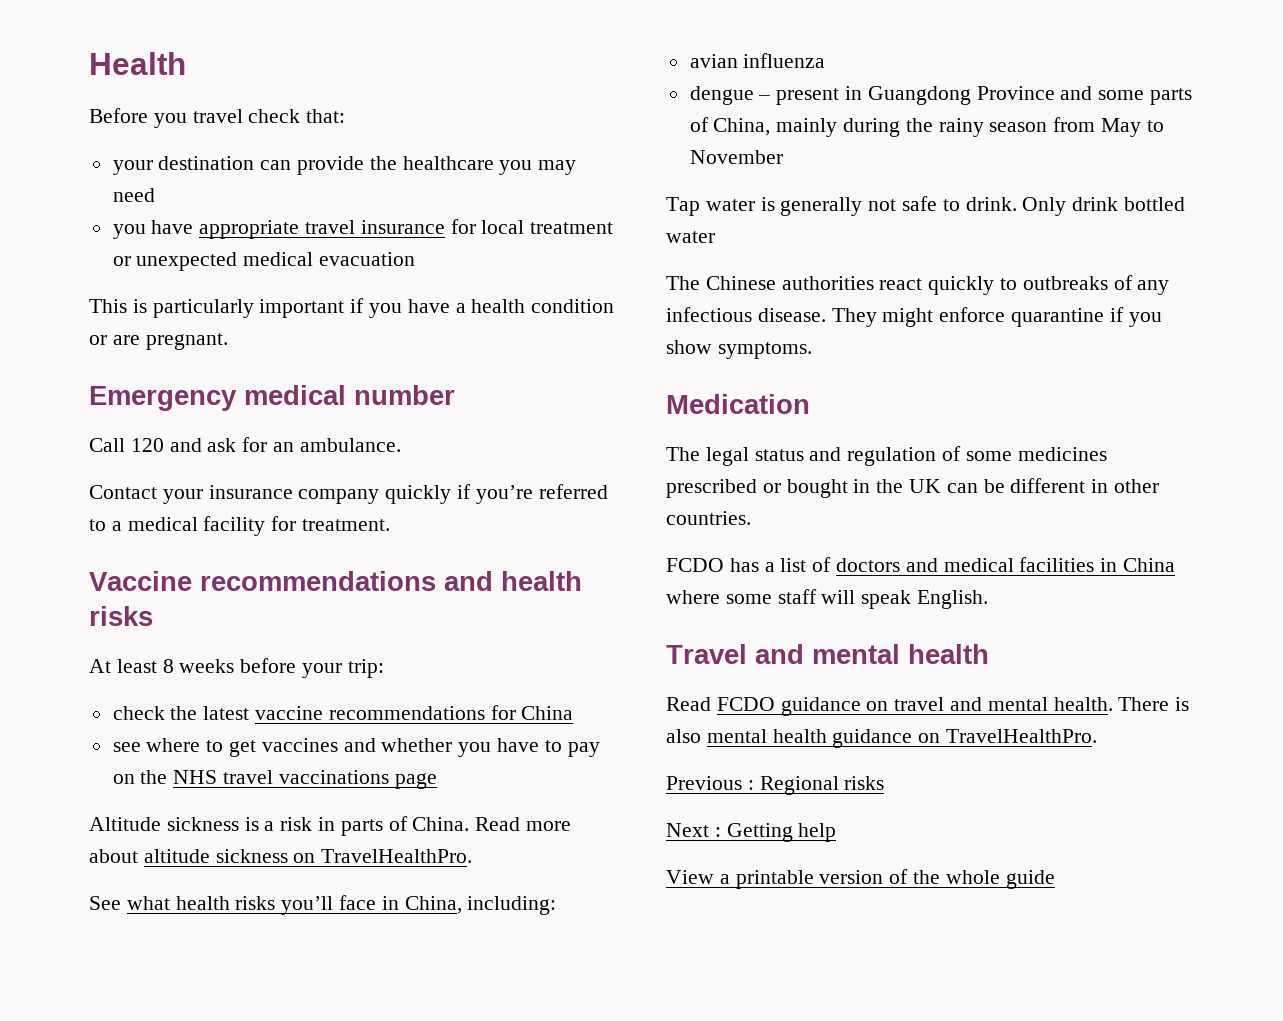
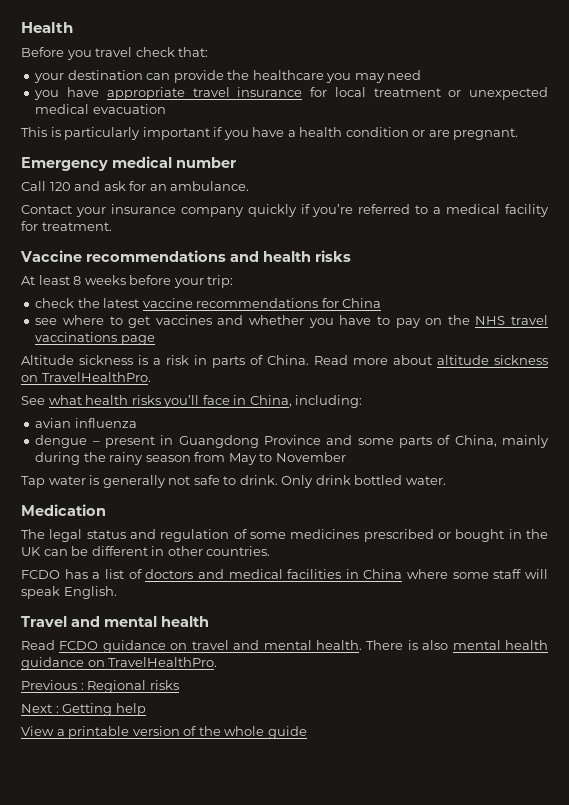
[666,231,715,243] [666,275,1170,295] [666,307,1162,327] [666,340,812,359] water // The Chinese authorities react quickly to outbreaks of any infectious disease. They might enforce quarantine if you show symptoms. -> [405,476,446,485] water.

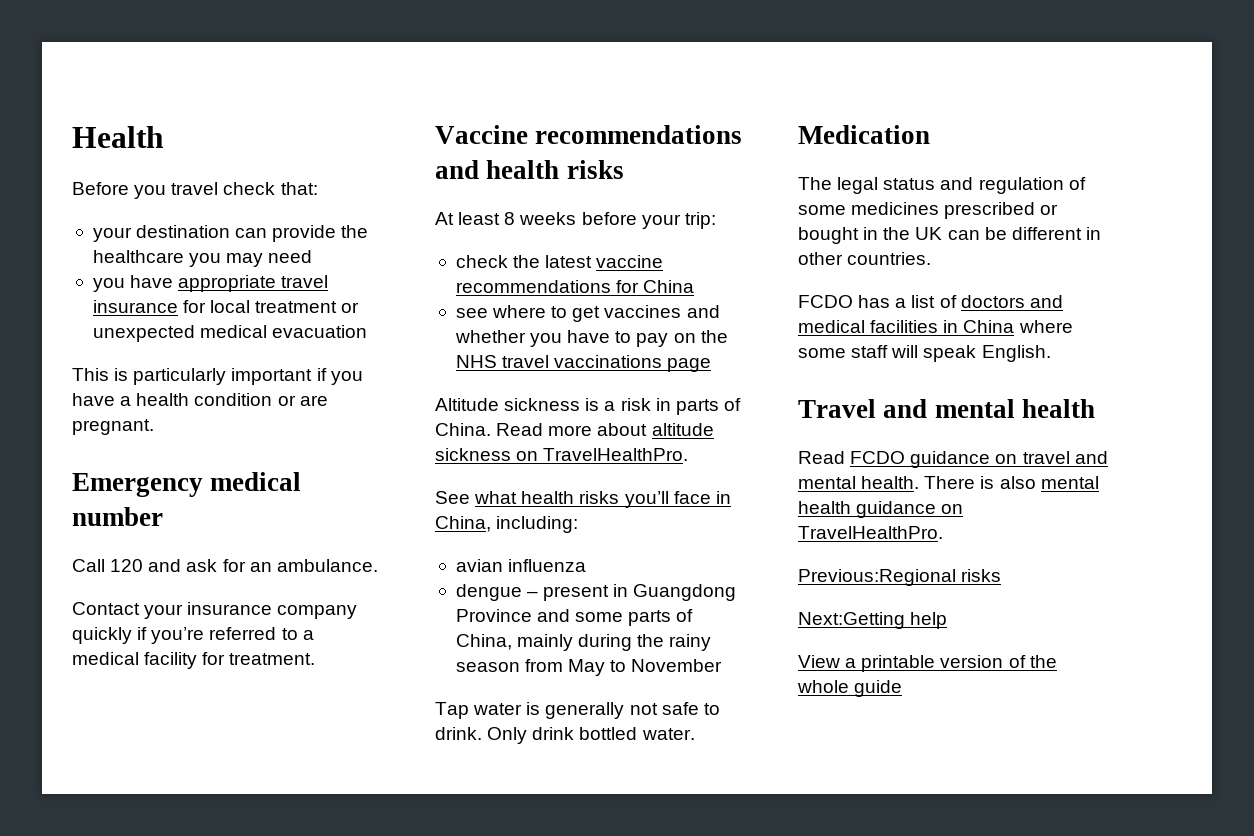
[21,680,179,693] [21,703,113,716] Previous : Regional risks // Next : Getting -> [798,569,1002,586] [798,612,905,629] Previous:Regional risks // Next:Getting

